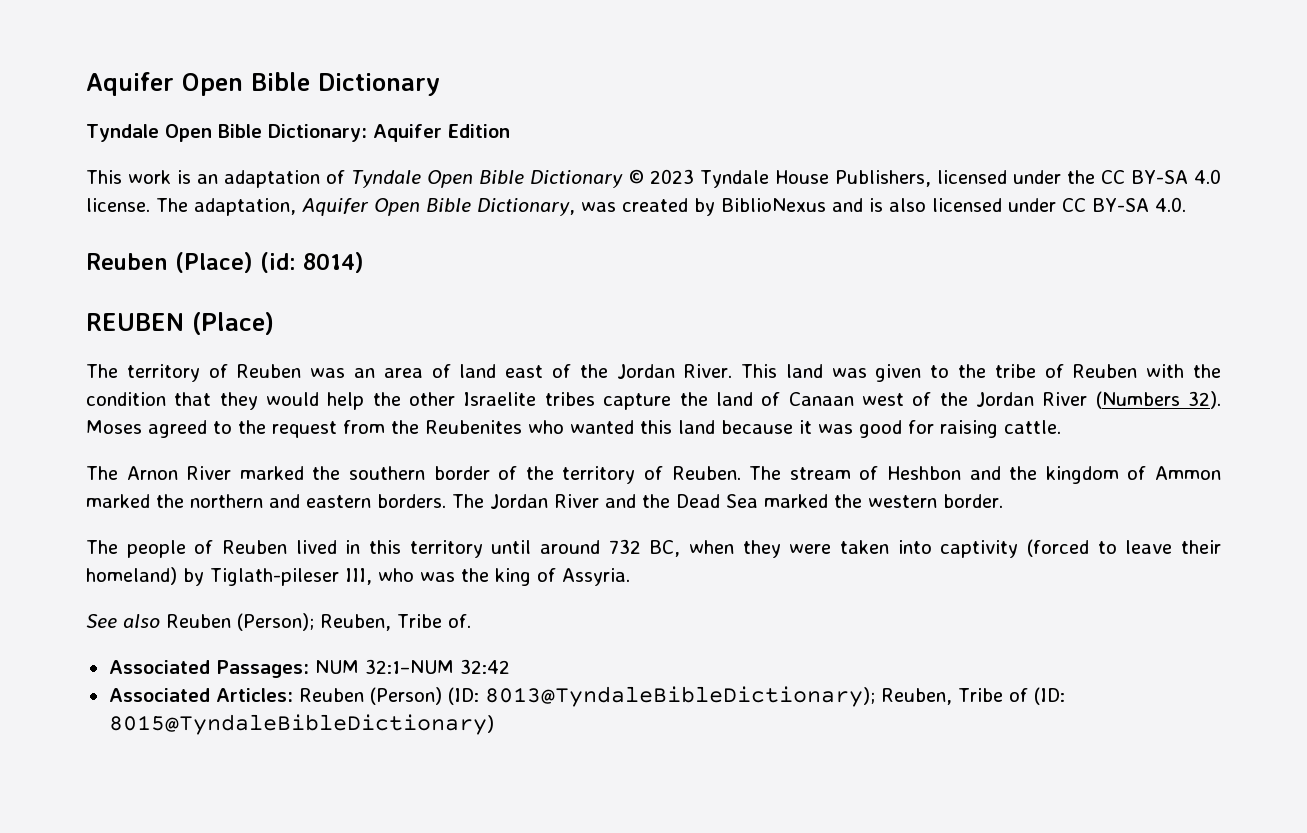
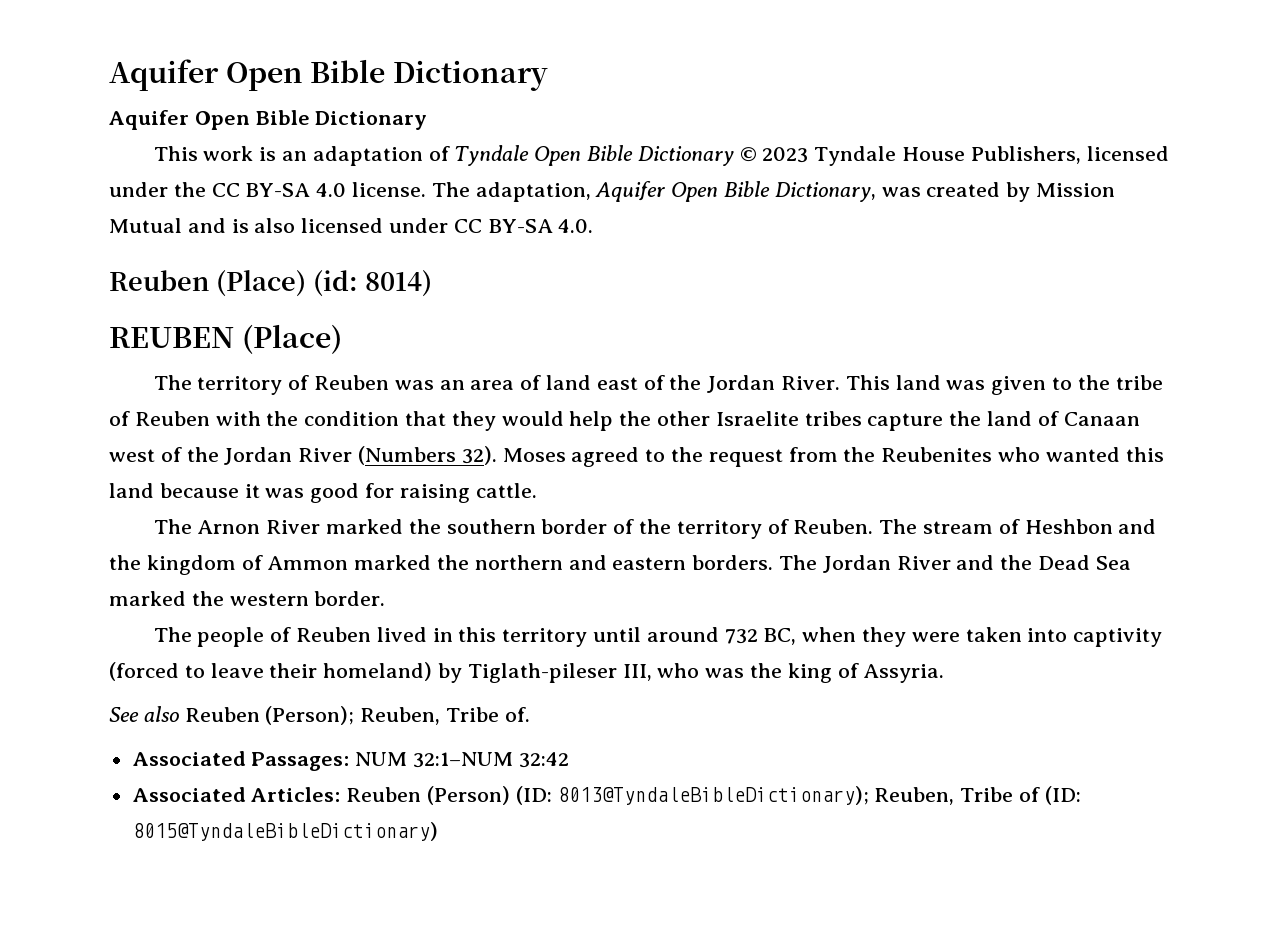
[86,72,440,96] [86,124,510,142] Aquifer Open Bible Dictionary // Tyndale Open Bible Dictionary: Aquifer Edition -> [109,59,549,91] [109,110,428,130] Aquifer Open Bible Dictionary // Aquifer Open Bible Dictionary
[721,198,826,212] BiblioNexus -> [1036,183,1116,197] [109,218,182,233] Mission Mutual

